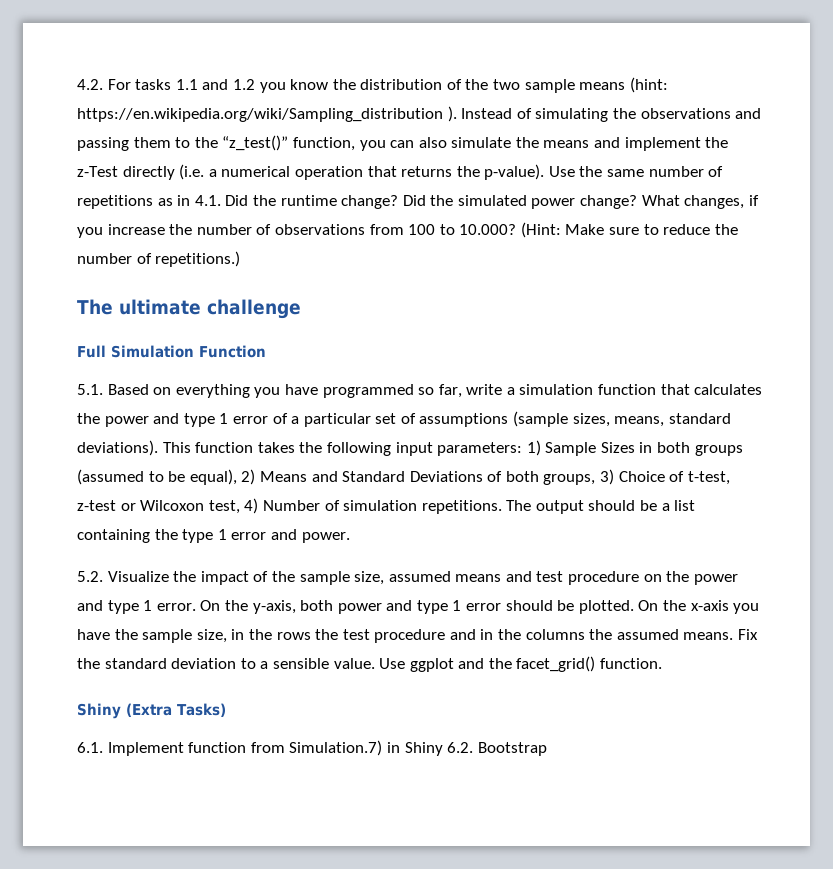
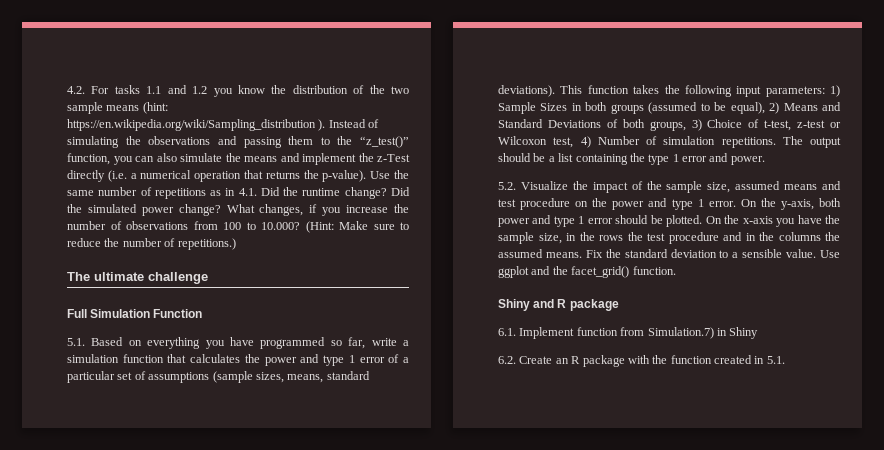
[126,703,226,717] (Extra Tasks) -> [533,299,619,311] and R package
[447,742,547,756] 6.2. Bootstrap -> [498,355,785,367] // 6.2. Create an R package with the function created in 5.1.

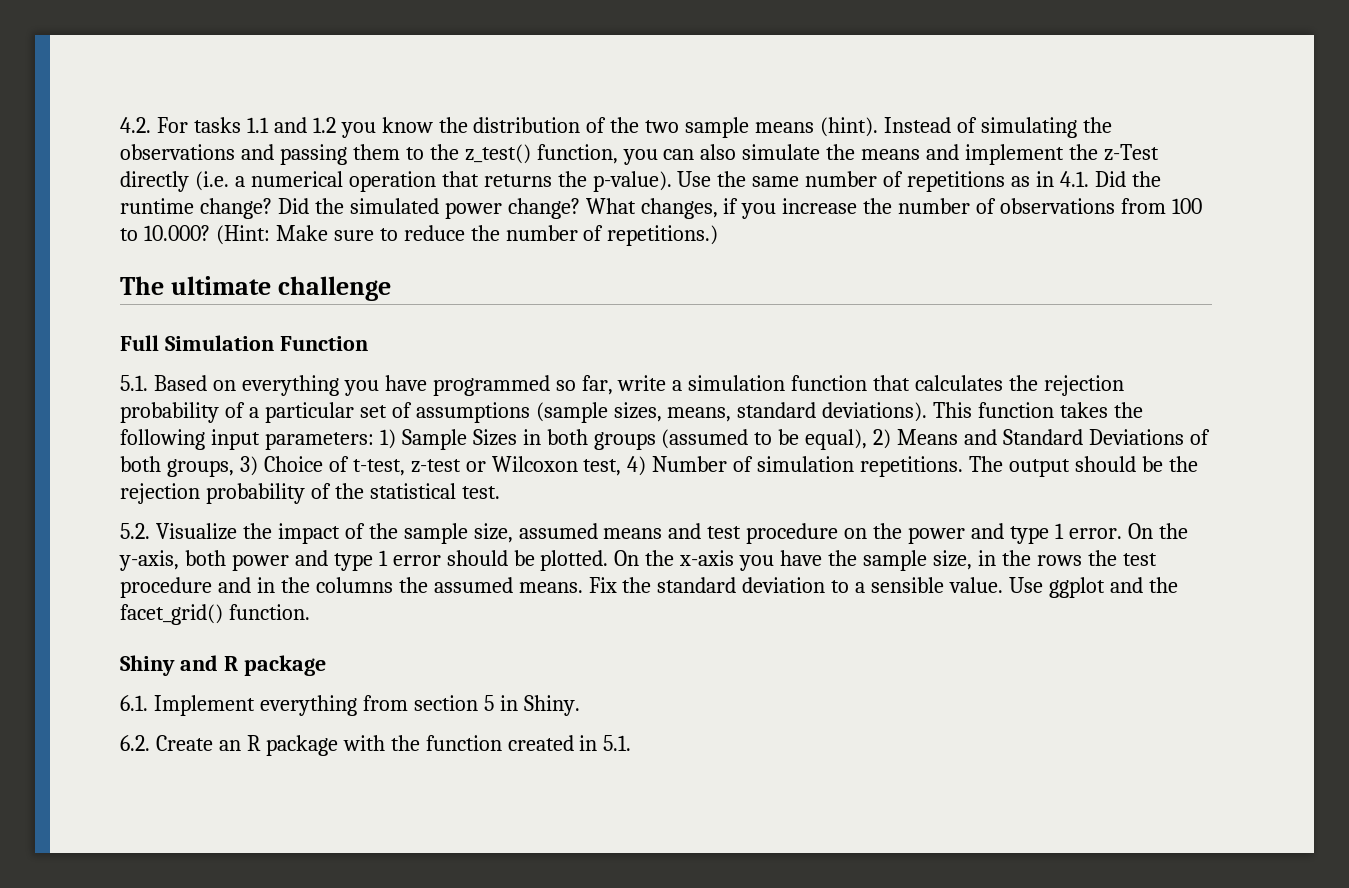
[142,102,168,114] [67,119,326,131] (hint: https://en.wikipedia.org/wiki/Sampling_distribution ). -> [820,117,879,137] (hint).
[360,136,409,148] “z_test()” -> [464,144,531,164] z_test()
[264,354,385,366] power and type 1 error -> [1044,375,1125,396] [120,402,219,423] rejection probability
[548,153,765,165] a list containing the type 1 error and power. -> [1168,456,1198,472] [120,483,500,504] the rejection probability of the statistical test.
[576,327,759,339] function from Simulation.7) in Shiny -> [259,695,580,716] everything from section 5 in Shiny.

